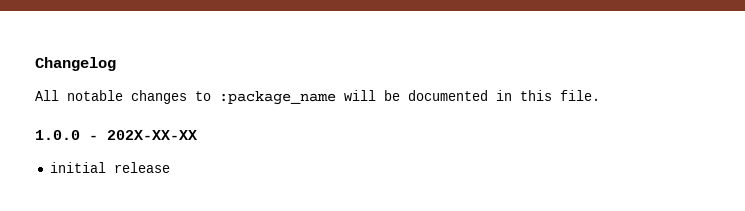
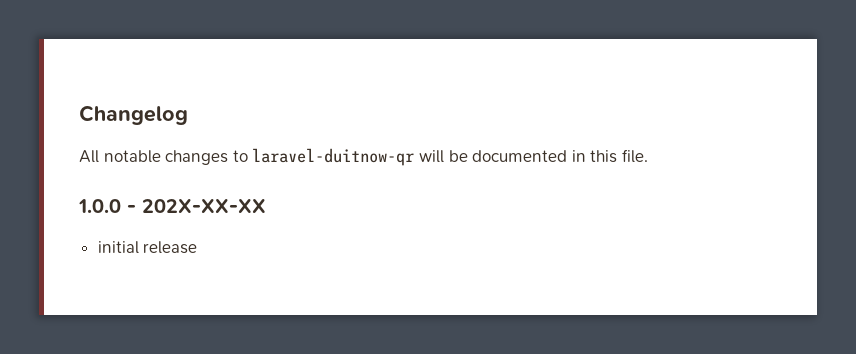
[219,91,336,105] :package_name -> [252,148,415,166] laravel-duitnow-qr

